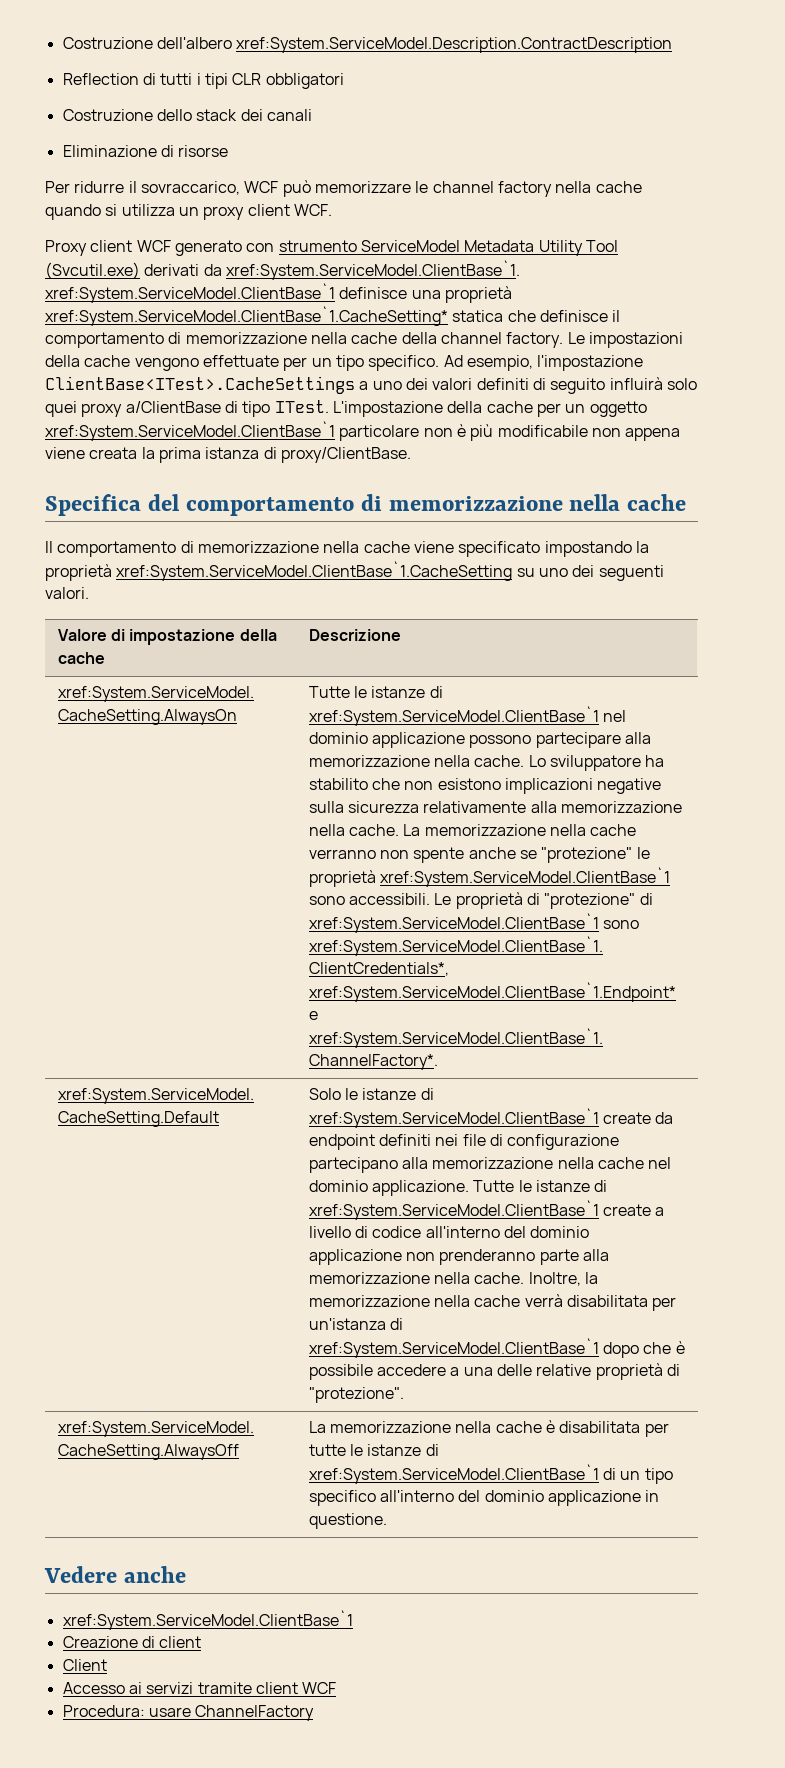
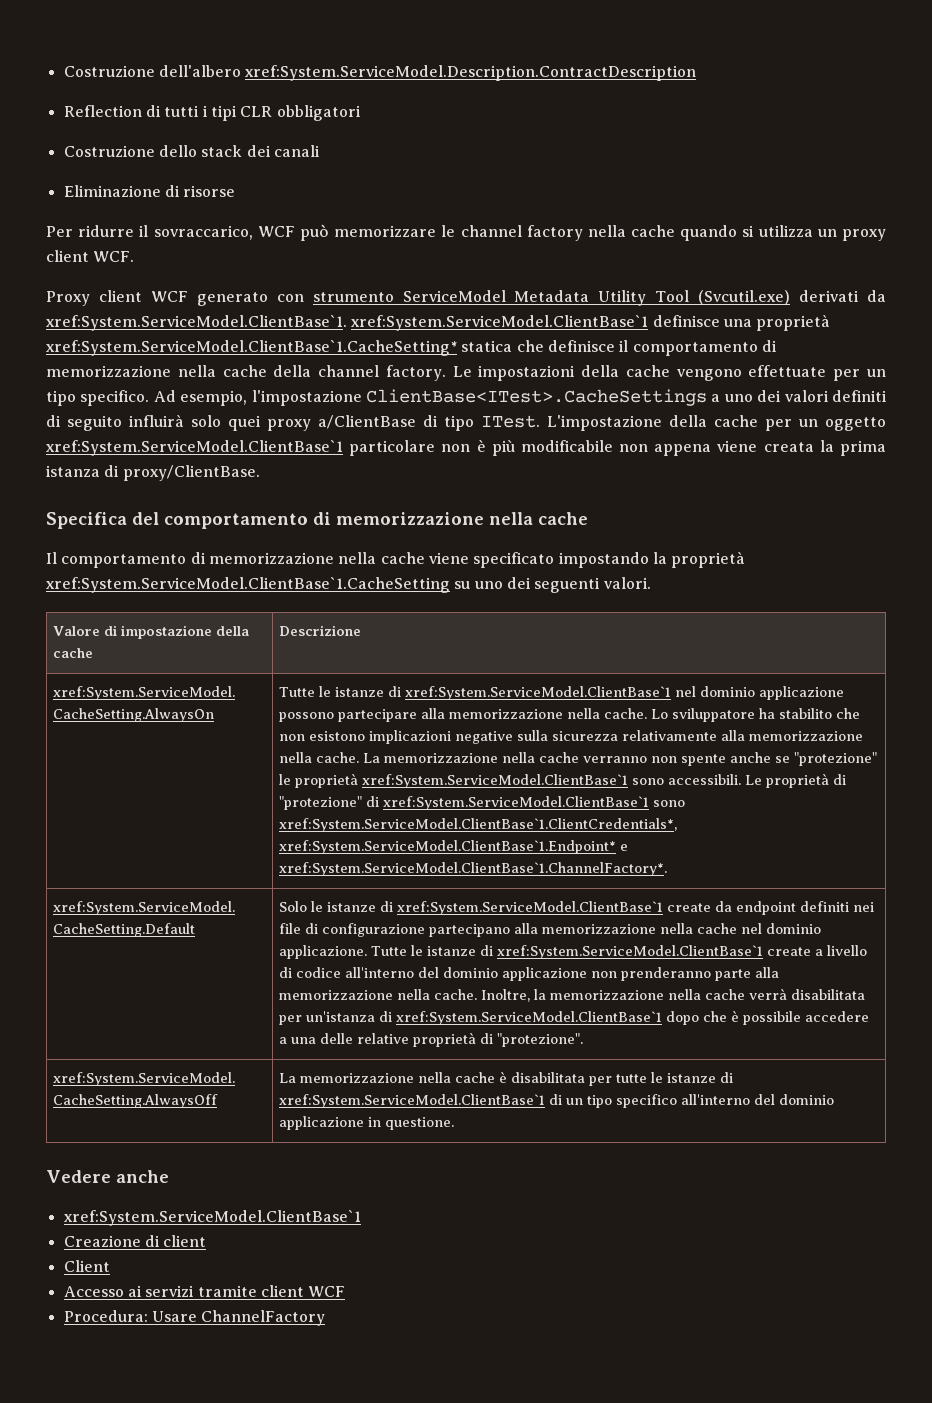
[148,1707,191,1717] usare -> [151,1311,197,1322] Usare

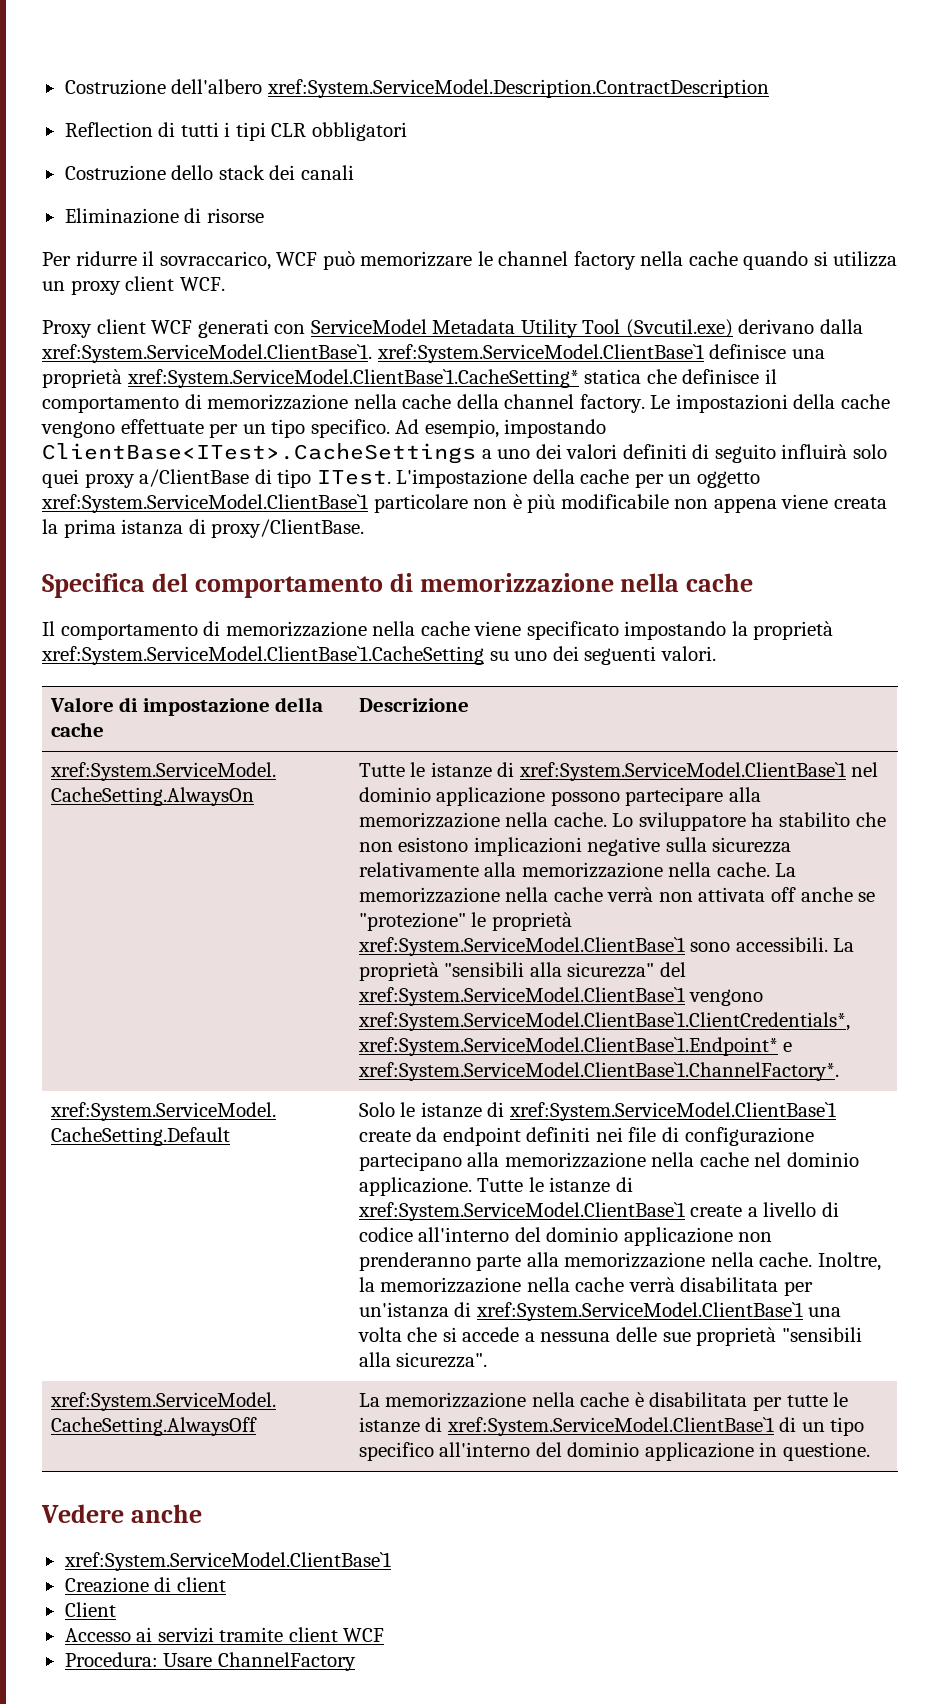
[196,292,394,306] generato con strumento -> [197,319,306,338] generati con
[799,290,886,302] derivati da -> [738,319,863,334] derivano dalla
[251,390,362,406] l'impostazione -> [504,419,607,438] impostando
[582,754,726,766] verranno non spente -> [607,887,796,902] verrà non attivata off
[744,773,846,788] [278,796,685,810] Le proprietà di "protezione" di xref:System.ServiceModel.ClientBase`1 sono -> [833,938,855,952] [358,962,686,981] [357,987,764,1006] La proprietà "sensibili alla sicurezza" del xref:System.ServiceModel.ClientBase`1 vengono
[665,1010,869,1025] [278,1032,583,1047] dopo che è possibile accedere a una delle relative proprietà di "protezione". -> [808,1307,842,1317] [357,1327,862,1346] [358,1352,488,1368] una volta che si accede a nessuna delle sue proprietà "sensibili alla sicurezza".

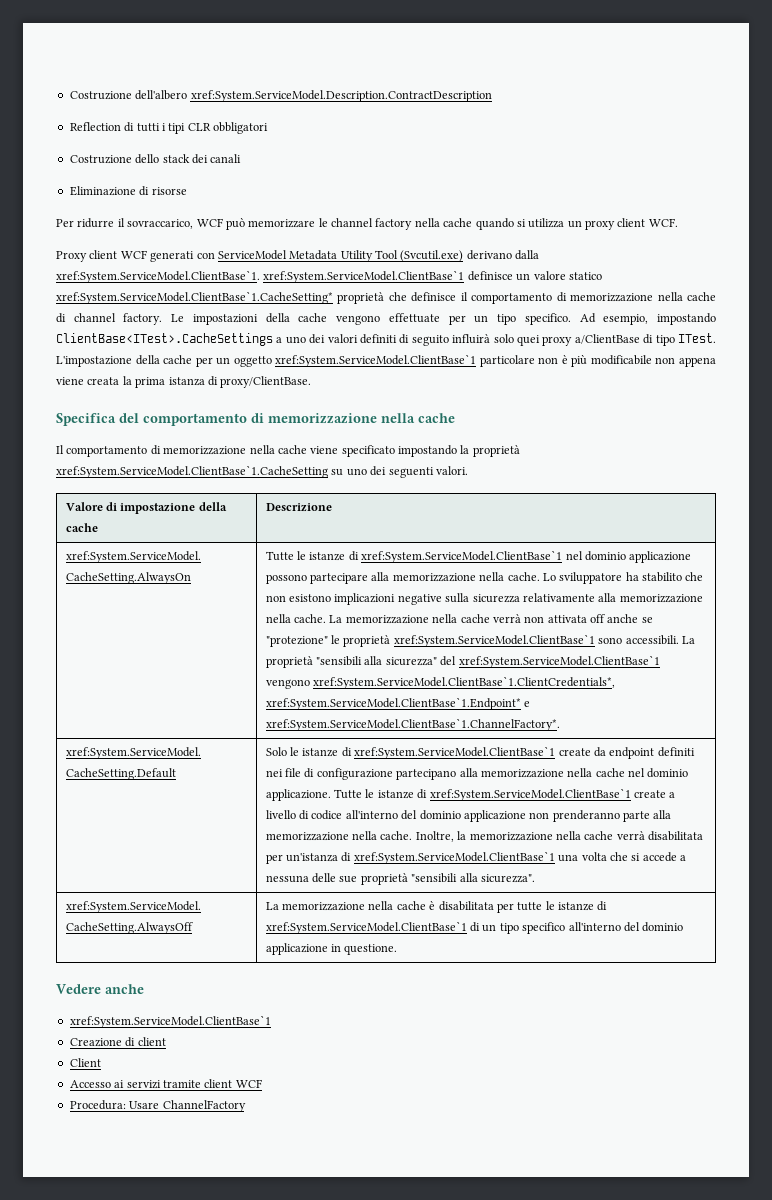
[791,349,825,359] [42,369,642,388] una proprietà xref:System.ServiceModel.ClientBase`1.CacheSetting* statica -> [516,271,602,281] [56,291,385,304] un valore statico xref:System.ServiceModel.ClientBase`1.CacheSetting* proprietà
[456,394,499,409] della -> [56,313,66,323] di

